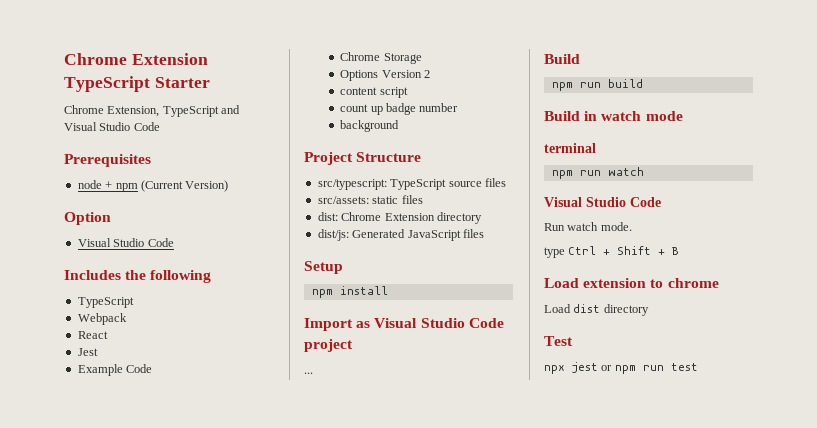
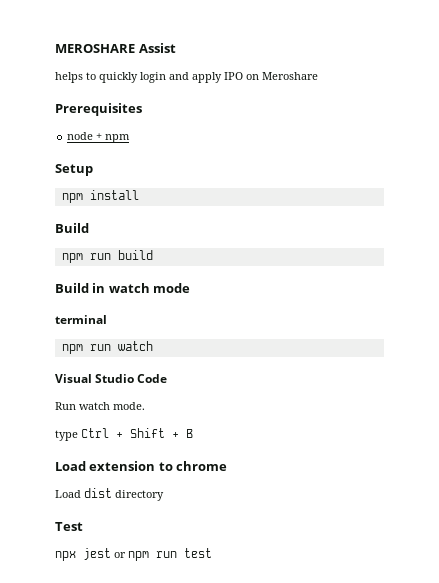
[64,53,208,65] [64,76,210,92] [64,105,241,117] [64,122,160,131] [64,154,151,167] [77,180,229,192] [64,212,111,225] [77,238,174,247] [64,270,212,283] [77,297,134,308] [77,313,127,325] [77,331,108,339] [77,348,98,356] [77,364,153,376] [340,52,422,64] [340,70,431,81] [340,87,408,98] [340,103,459,115] [340,120,400,132] [304,152,422,165] [317,178,506,190] [317,195,423,204] [317,212,482,224] [317,229,484,241] [304,261,343,274] [311,286,388,298] [304,318,504,331] [304,339,353,352] [304,372,313,374] Chrome Extension TypeScript Starter // Chrome Extension, TypeScript and Visual Studio Code // Prerequisites // node + npm (Current Version) // Option // Visual Studio Code // Includes the following // TypeScript // Webpack // React // Jest // Example Code // Chrome Storage // Options Version 2 // content script // count up badge number // background // Project Structure // src/typescript: TypeScript source files // src/assets: static files // dist: Chrome Extension directory // dist/js: Generated JavaScript files // Setup // npm install // Import as Visual Studio Code project // ... -> [55,43,176,53] [55,72,318,83] [55,103,142,116] [67,132,131,143] [55,164,93,176] [61,190,139,203] MEROSHARE Assist // helps to quickly login and apply IPO on Meroshare // Prerequisites // node + npm // Setup // npm install

